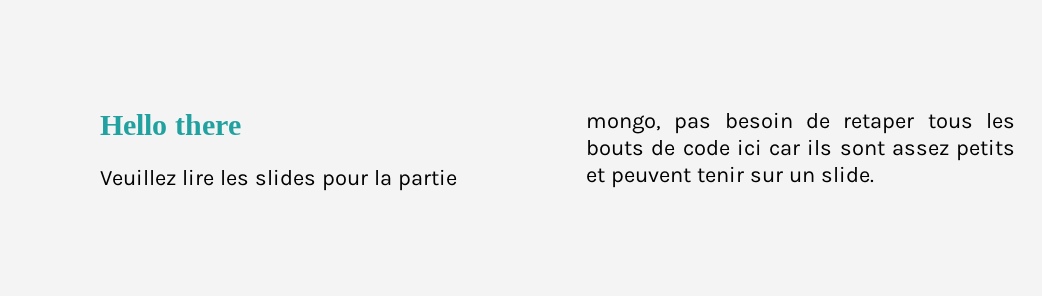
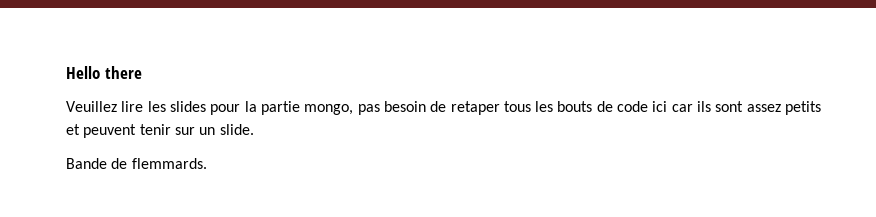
(874, 174) none -> [66,158,207,169] // Bande de flemmards.

